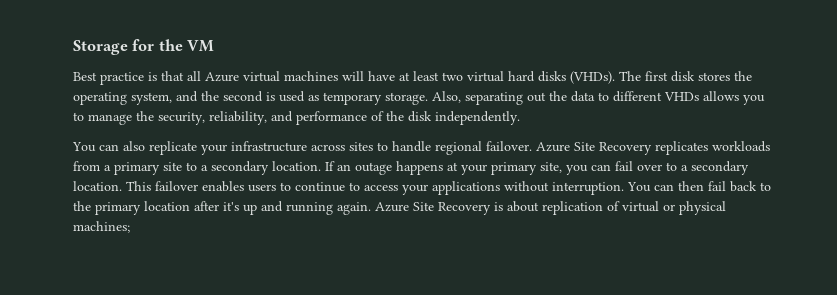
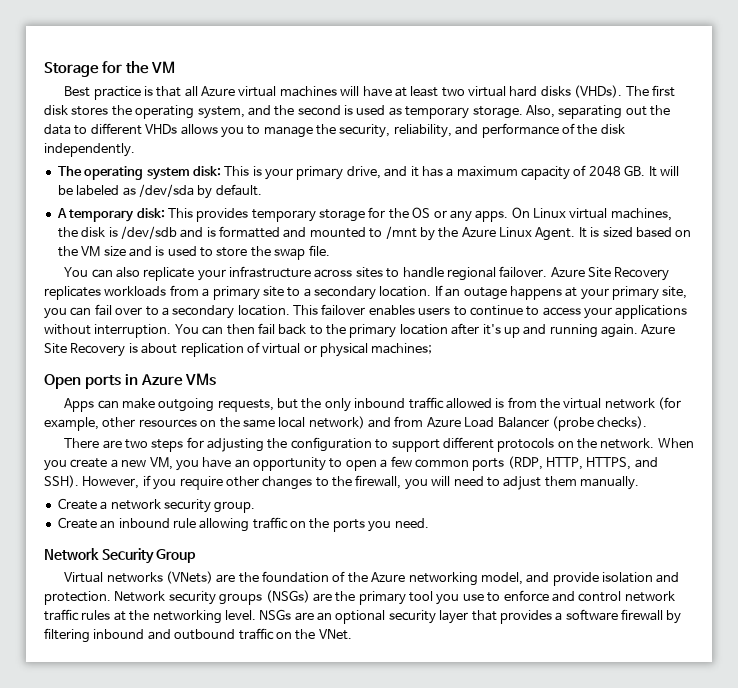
(520, 118) none -> [57,165,679,180] [57,184,262,199] [56,207,672,222] [57,226,692,241] [57,245,330,260] // The operating system disk: This is your primary drive, and it has a maximum capacity of 2048 GB. It will be labeled as /dev/sda by default. // A temporary disk: This provides temporary storage for the OS or any apps. On Linux virtual machines, the disk is /dev/sdb and is formatted and mounted to /mnt by the Azure Linux Agent. It is sized based on the VM size and is used to store the swap file.
(130, 227) none -> [44,373,216,389] [64,397,682,412] [44,416,648,431] [64,437,694,452] [44,456,658,471] [44,475,639,490] [57,498,256,513] [57,517,429,532] [44,548,197,564] [64,571,680,586] [44,590,675,605] [44,609,682,624] [44,628,352,643] // Open ports in Azure VMs // Apps can make outgoing requests, but the only inbound traffic allowed is from the virtual network (for example, other resources on the same local network) and from Azure Load Balancer (probe checks). // There are two steps for adjusting the configuration to support different protocols on the network. When you create a new VM, you have an opportunity to open a few common ports (RDP, HTTP, HTTPS, and SSH). However, if you require other changes to the firewall, you will need to adjust them manually. // Create a network security group. // Create an inbound rule allowing traffic on the ports you need. // Network Security Group // Virtual networks (VNets) are the foundation of the Azure networking model, and provide isolation and protection. Network security groups (NSGs) are the primary tool you use to enforce and control network traffic rules at the networking level. NSGs are an optional security layer that provides a software firewall by filtering inbound and outbound traffic on the VNet.

